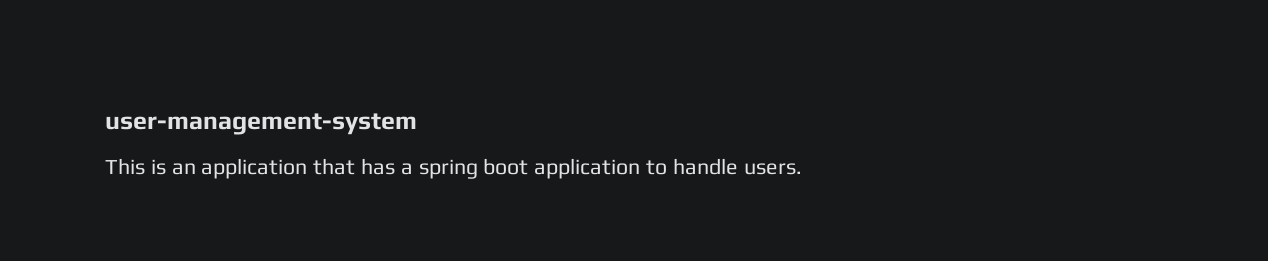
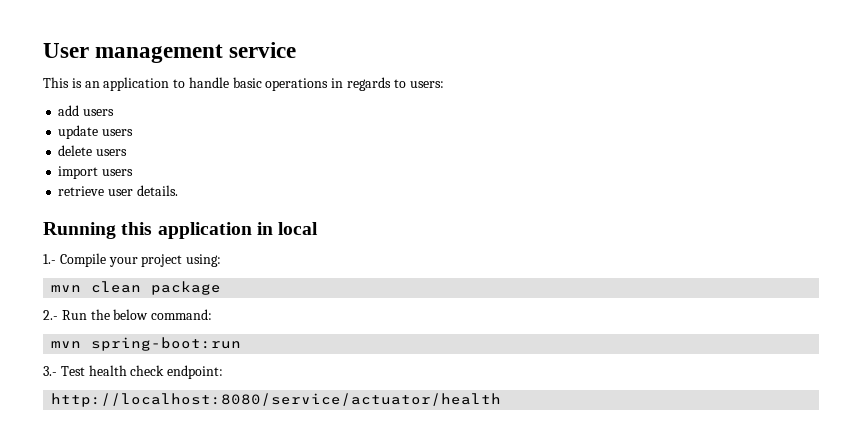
[105,113,417,135] user-management-system -> [43,42,297,63] User management service
[313,158,802,179] that has a spring boot application to handle users. -> [173,77,444,91] [58,105,115,116] [58,125,134,139] [58,145,128,156] [58,166,134,179] [58,185,178,196] [43,222,319,239] [43,253,222,267] [51,281,222,295] [43,309,213,320] [51,337,242,351] [43,365,224,379] [51,393,502,407] to handle basic operations in regards to users: // add users // update users // delete users // import users // retrieve user details. // Running this application in local // 1.- Compile your project using: // mvn clean package // 2.- Run the below command: // mvn spring-boot:run // 3.- Test health check endpoint: // http://localhost:8080/service/actuator/health

